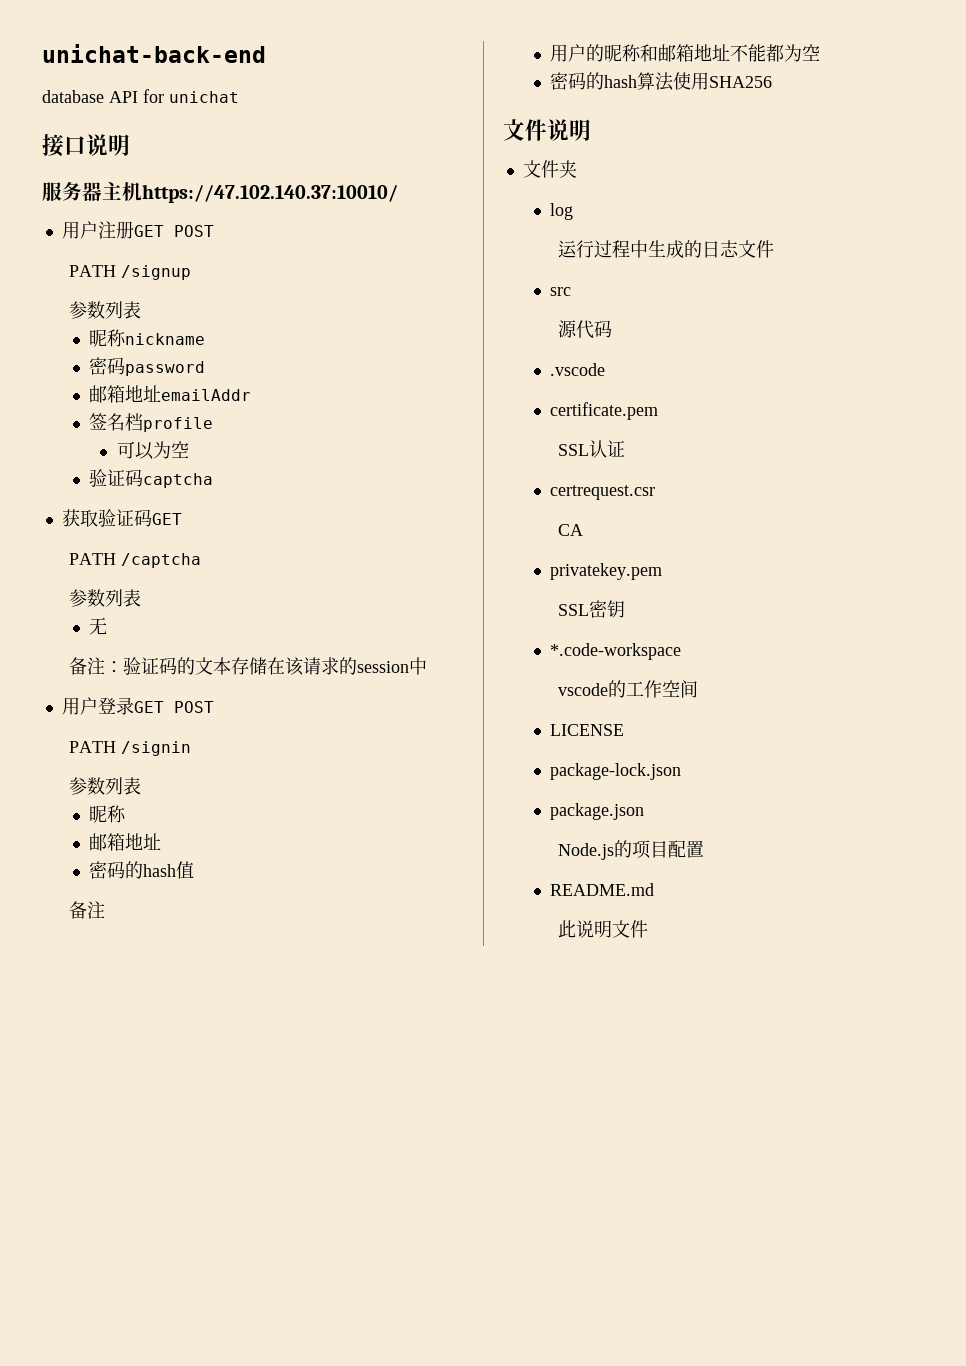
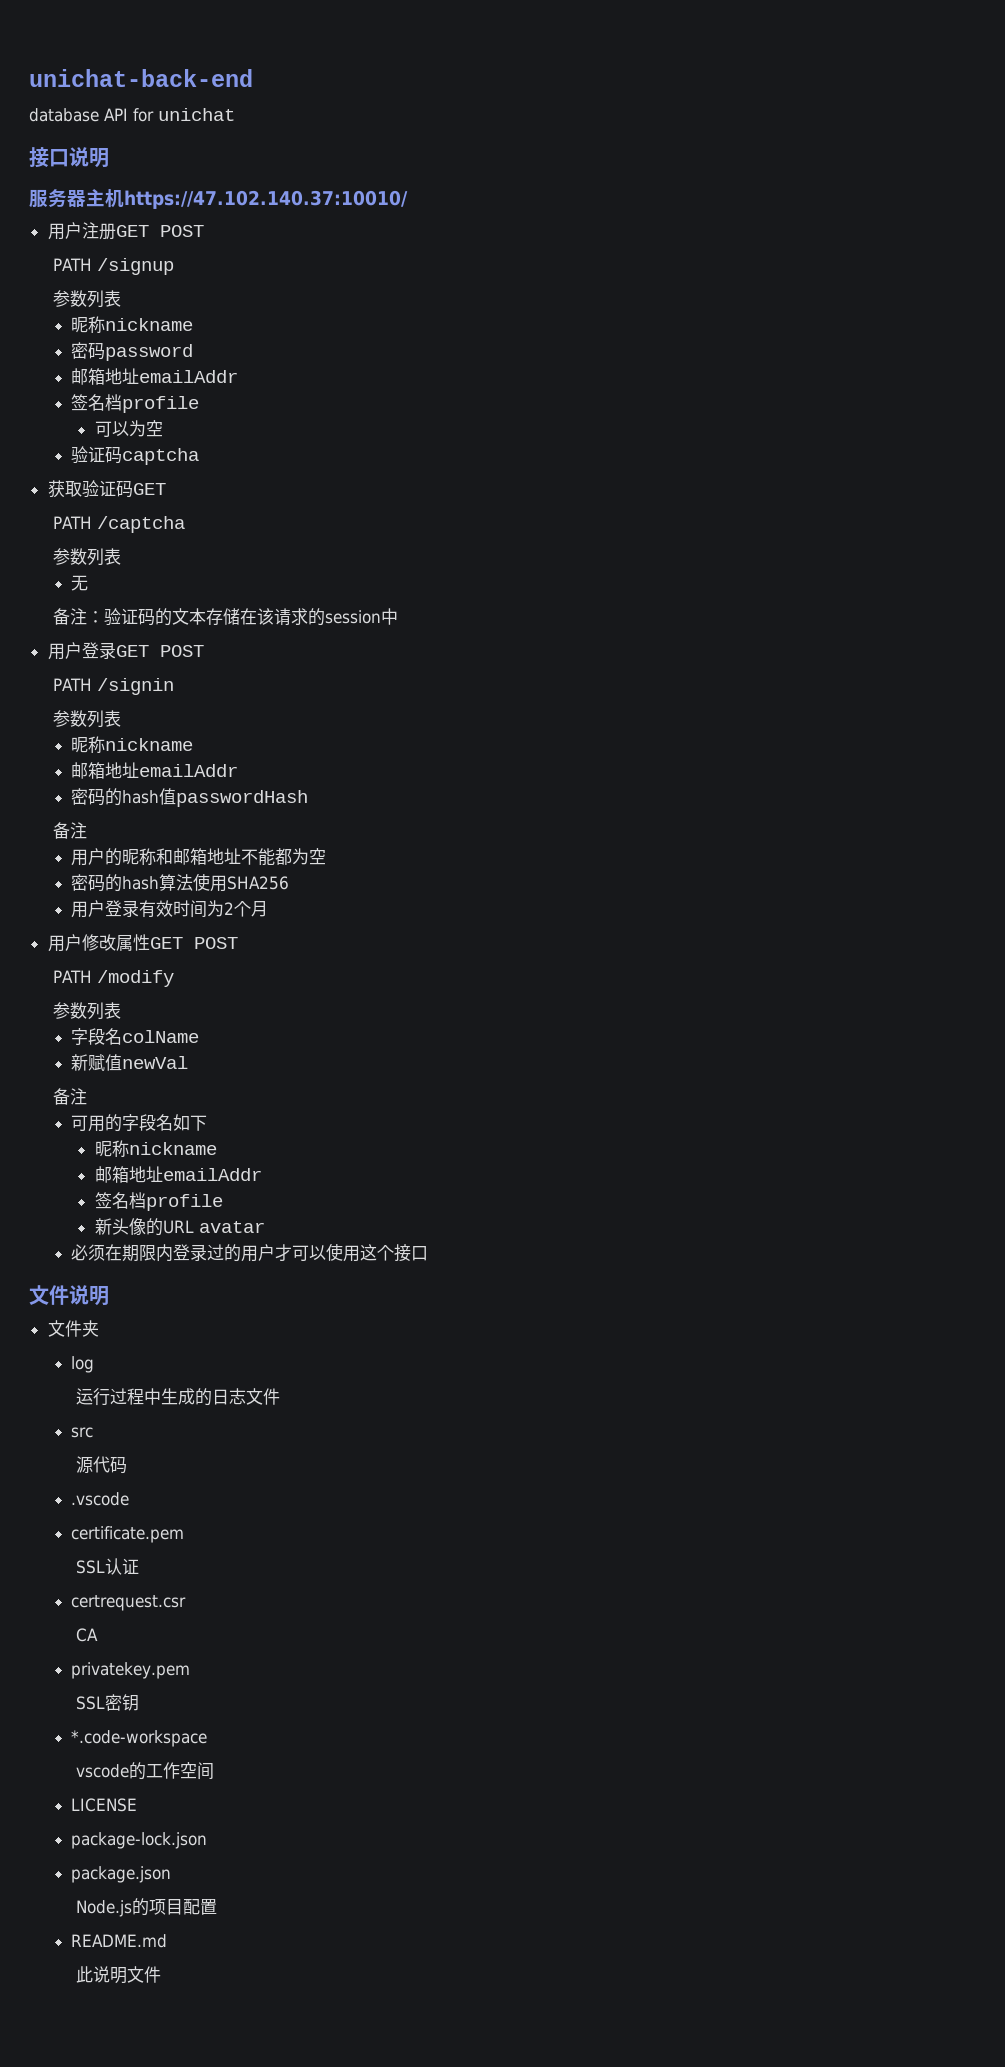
[89,833,162,851] // 邮箱地址 -> [105,738,194,751] [71,762,239,779] nickname // 邮箱地址emailAddr
(195, 870) none -> [176,790,309,807] passwordHash
(773, 82) none -> [71,900,269,918] [47,934,238,952] [52,970,175,987] [52,1002,121,1020] [71,1028,200,1045] [71,1054,189,1071] [52,1088,87,1105] [71,1114,208,1132] [94,1140,217,1157] [94,1166,262,1183] [94,1192,223,1211] [94,1218,265,1236] [71,1243,429,1262] // 用户登录有效时间为2个月 // 用户修改属性GET POST // PATH /modify // 参数列表 // 字段名colName // 新赋值newVal // 备注 // 可用的字段名如下 // 昵称nickname // 邮箱地址emailAddr // 签名档profile // 新头像的URL avatar // 必须在期限内登录过的用户才可以使用这个接口

